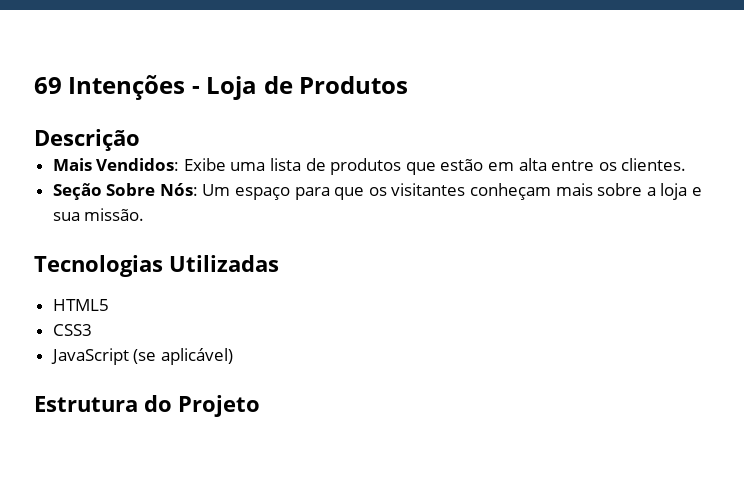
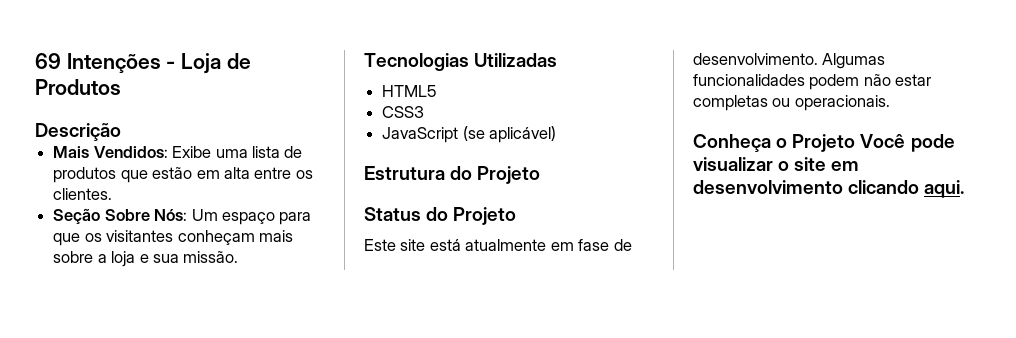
(260, 406) none -> [364,207,517,225] [364,239,632,251] [693,53,886,69] [693,74,932,90] [693,95,890,111] [693,134,955,152] [693,157,860,171] [693,180,965,198] // Status do Projeto // Este site está atualmente em fase de desenvolvimento. Algumas funcionalidades podem não estar completas ou operacionais. // Conheça o Projeto Você pode visualizar o site em desenvolvimento clicando aqui.

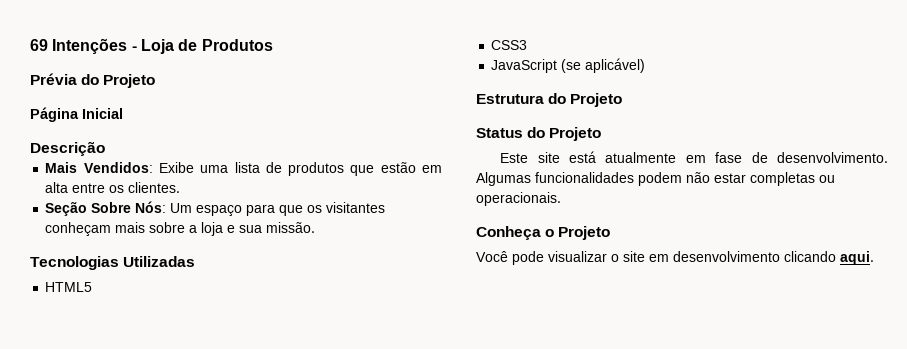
(121, 87) none -> [30,73,156,88] [30,107,123,122] // Prévia do Projeto // Página Inicial
(856, 143) none -> (611, 233) //

